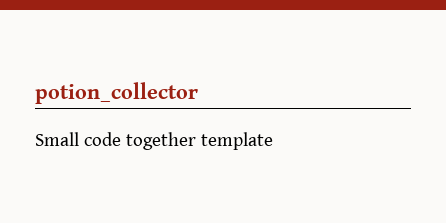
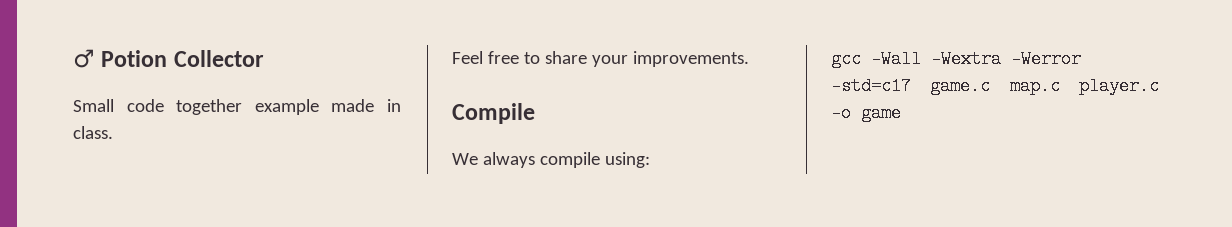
[35,82,198,104] potion_collector -> [73,49,264,68] ♂ Potion Collector
[200,132,273,150] template -> [254,99,401,115] [73,126,113,139] [452,51,749,67] [452,103,535,124] [452,152,650,168] [831,50,1081,68] [831,77,1159,95] [831,104,901,122] example made in class. // Feel free to share your improvements. // Compile // We always compile using: // gcc -Wall -Wextra -Werror -std=c17 game.c map.c player.c -o game

